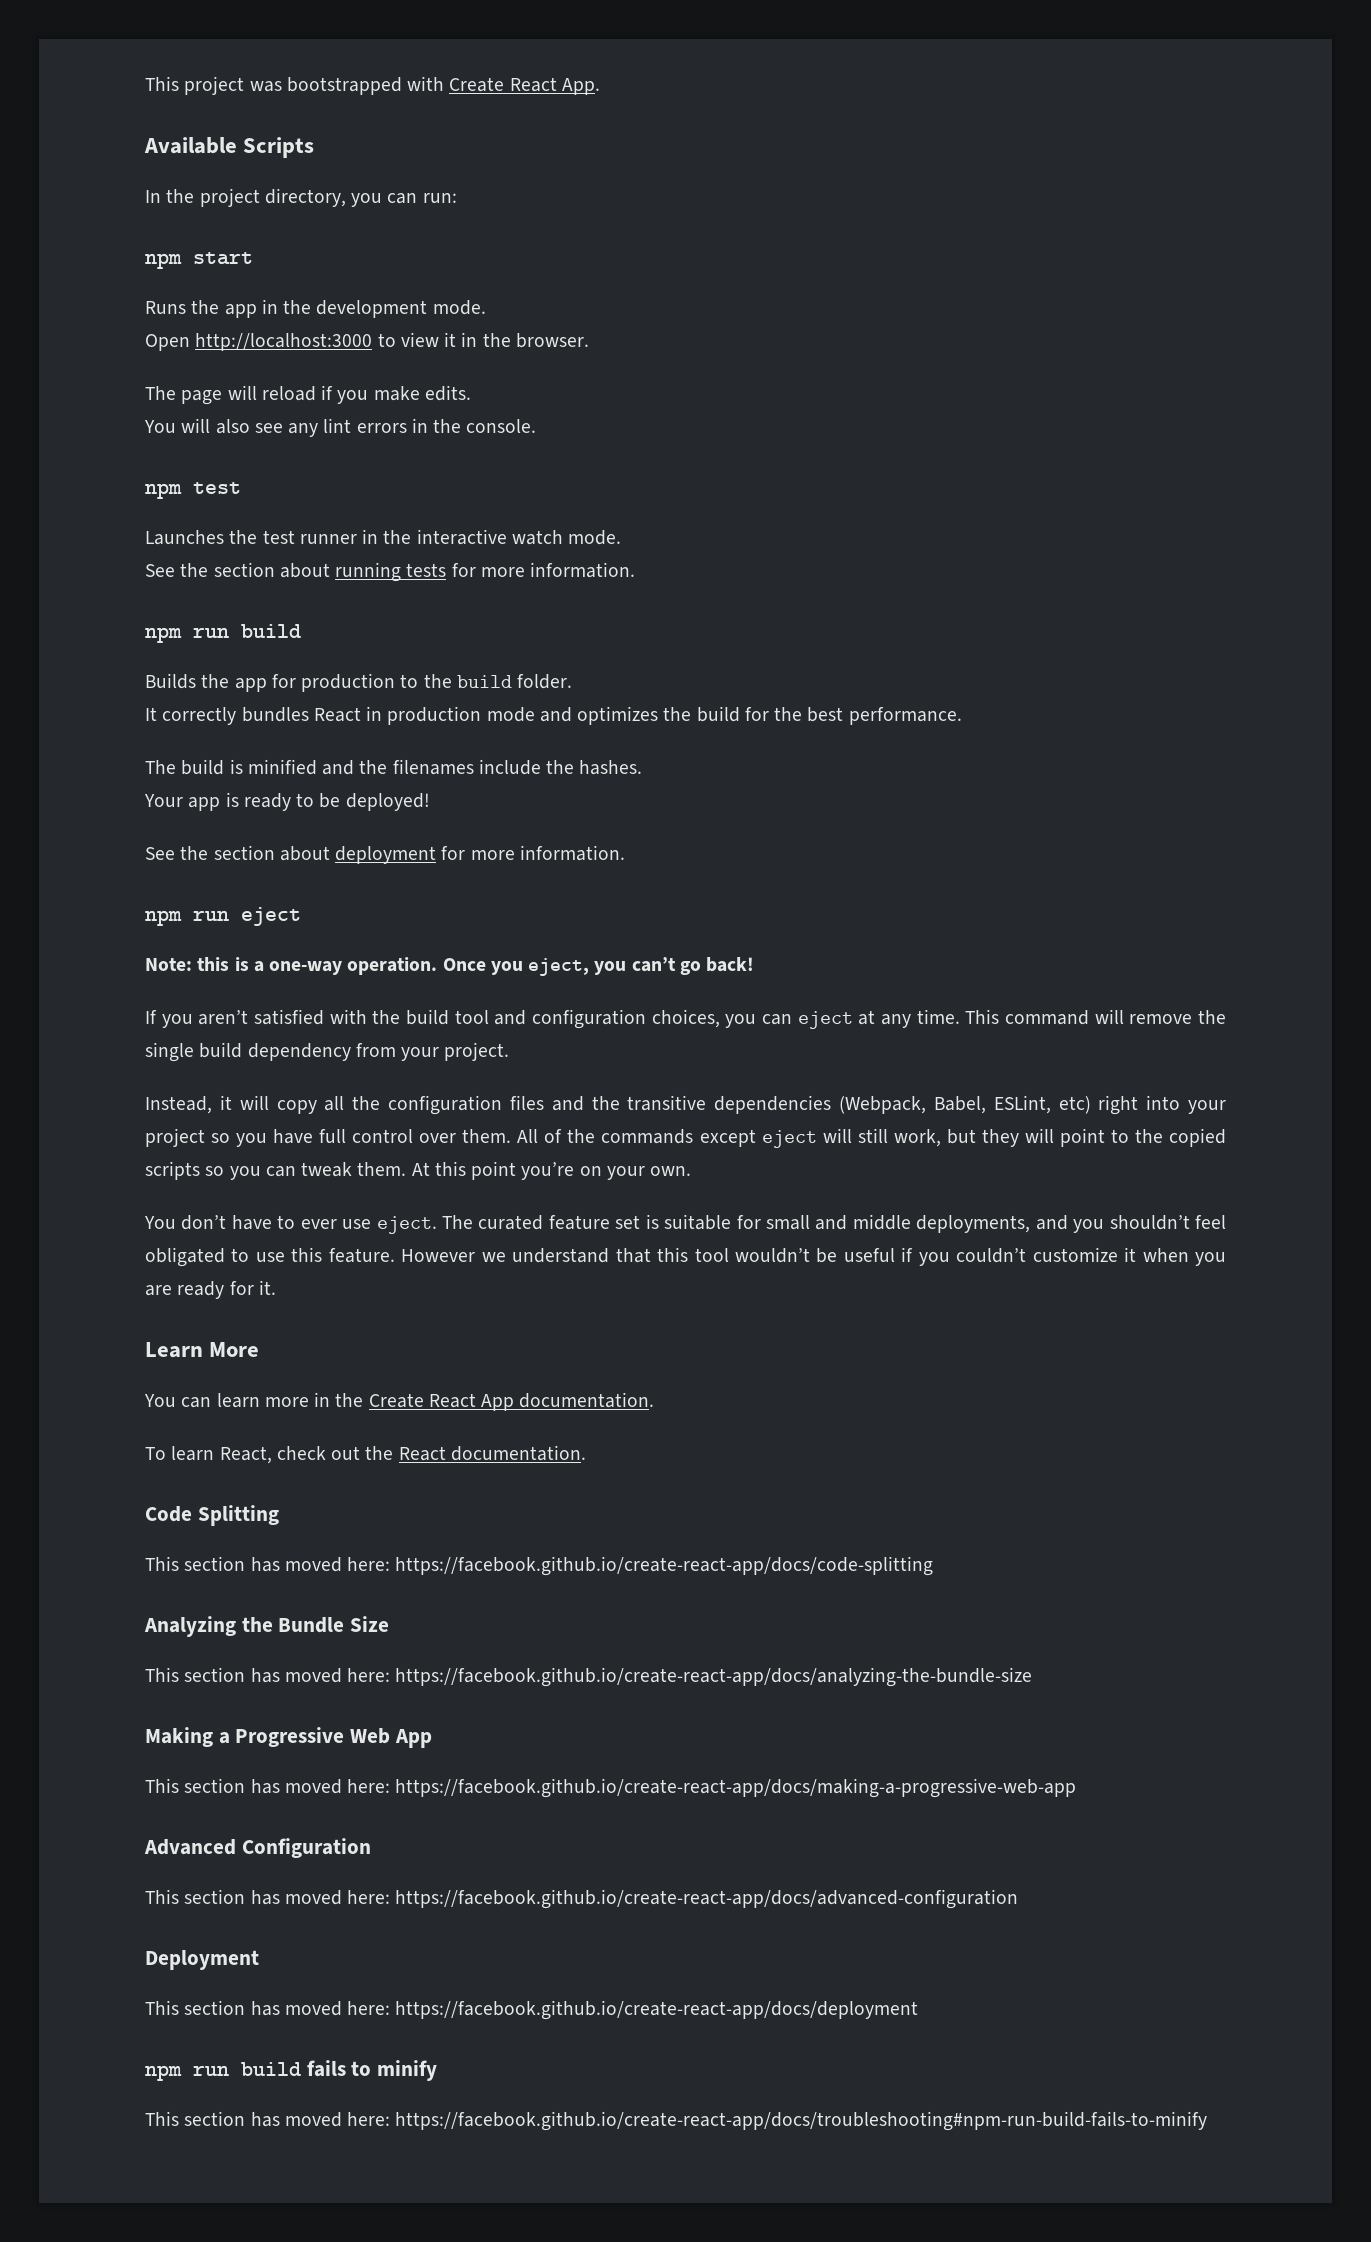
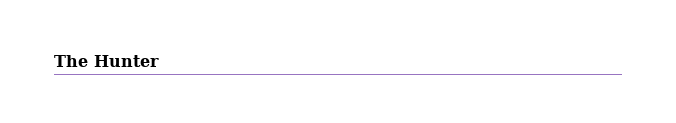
[145,76,600,95] [144,137,315,158] [145,188,457,207] [145,252,253,269] [145,299,486,318] [145,332,589,351] [145,385,471,405] [144,418,537,437] [145,482,241,499] [145,529,622,545] [145,562,636,582] [145,624,301,643] [145,673,573,692] [145,706,962,725] [145,759,643,775] [144,792,430,811] [145,845,625,864] [145,907,301,926] [145,957,755,976] [145,1009,1226,1029] [145,1042,510,1062] [145,1095,1227,1115] [145,1128,1227,1148] [145,1161,692,1180] [144,1214,1227,1234] [145,1247,1227,1267] [145,1280,276,1299] [145,1342,260,1358] [144,1392,655,1411] [145,1445,586,1464] [145,1505,279,1526] [145,1556,934,1576] [144,1616,390,1637] [145,1667,1033,1687] [145,1727,432,1748] [145,1778,1077,1798] [144,1838,371,1858] [145,1889,1019,1909] [145,1950,259,1970] [145,2000,919,2020] [145,2060,438,2081] [145,2111,1208,2131] This project was bootstrapped with Create React App. // Available Scripts // In the project directory, you can run: // npm start // Runs the app in the development mode. // Open http://localhost:3000 to view it in the browser. // The page will reload if you make edits. // You will also see any lint errors in the console. // npm test // Launches the test runner in the interactive watch mode. // See the section about running tests for more information. // npm run build // Builds the app for production to the build folder. // It correctly bundles React in production mode and optimizes the build for the best performance. // The build is minified and the filenames include the hashes. // Your app is ready to be deployed! // See the section about deployment for more information. // npm run eject // Note: this is a one-way operation. Once you eject, you can’t go back! // If you aren’t satisfied with the build tool and configuration choices, you can eject at any time. This command will remove the single build dependency from your project. // Instead, it will copy all the configuration files and the transitive dependencies (Webpack, Babel, ESLint, etc) right into your project so you have full control over them. All of the commands except eject will still work, but they will point to the copied scripts so you can tweak them. At this point you’re on your own. // You don’t have to ever use eject. The curated feature set is suitable for small and middle deployments, and you shouldn’t feel obligated to use this feature. However we understand that this tool wouldn’t be useful if you couldn’t customize it when you are ready for it. // Learn More // You can learn more in the Create React App documentation. // To learn React, check out the React documentation. // Code Splitting // This section has moved here: https://facebook.github.io/create-react-app/docs/code-splitting // Analyzing the Bundle Size // This section has moved here: https://facebook.github.io/create-react-app/docs/analyzing-the-bundle-size // Making a Progressive Web App // This section has moved here: https://facebook.github.io/create-react-app/docs/making-a-progressive-web-app // Advanced Configuration // This section has moved here: https://facebook.github.io/create-react-app/docs/advanced-configuration // Deployment // This section has moved here: https://facebook.github.io/create-react-app/docs/deployment // npm run build fails to minify // This section has moved here: https://facebook.github.io/create-react-app/docs/troubleshooting#npm-run-build-fails-to-minify -> [54,55,159,67] The Hunter

